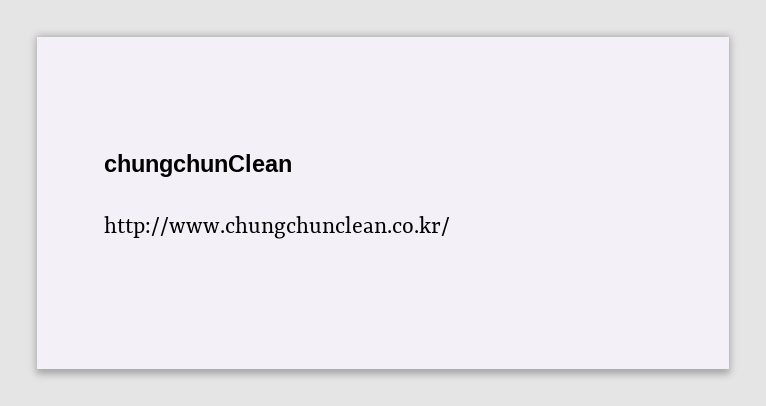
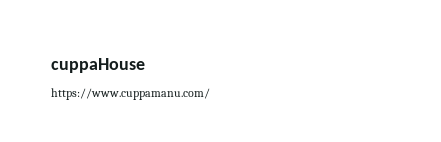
[104,154,292,177] [104,216,450,239] chungchunClean // http://www.chungchunclean.co.kr/ -> [51,58,145,73] [51,88,210,100] cuppaHouse // https://www.cuppamanu.com/

